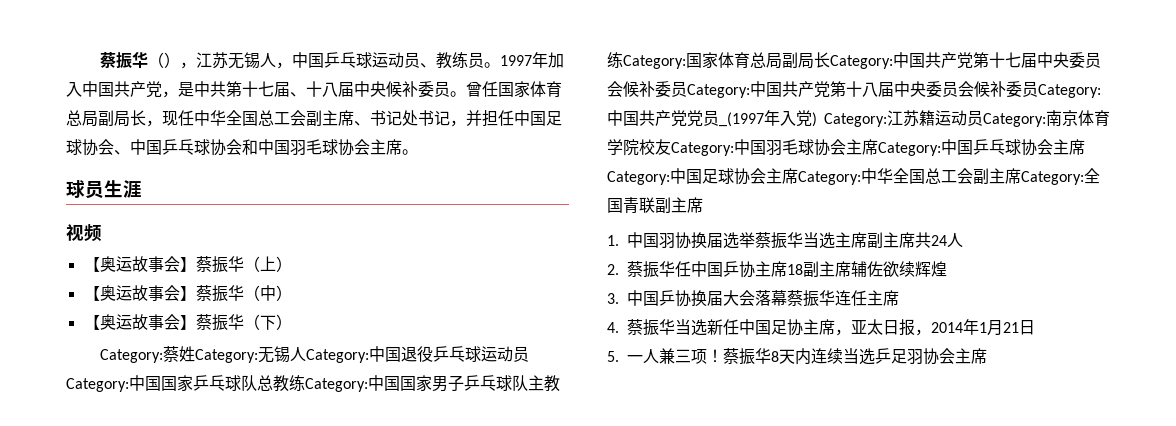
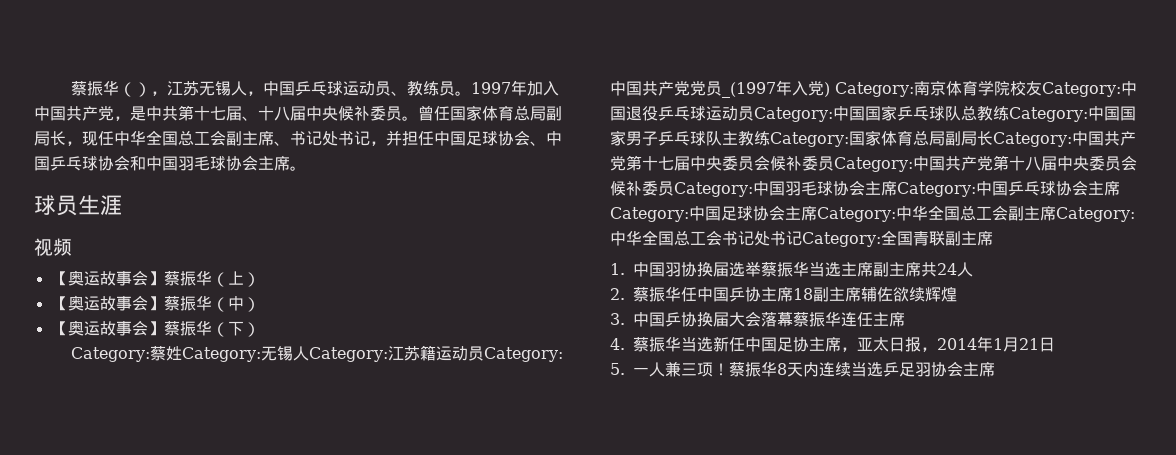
(369, 356) none -> [388,345,564,362] [610,80,1121,98] 江苏籍运动员Category:中国共产党党员_(1997年入党) Category:南京体育学院校友Category:
[639,110,1110,127] [607,139,766,156] 共产党党员_(1997年入党) Category:江苏籍运动员Category:南京体育学院校友Category:中国 -> (785, 188) none
(1084, 178) none -> [610,230,881,247] 中华全国总工会书记处书记Category:

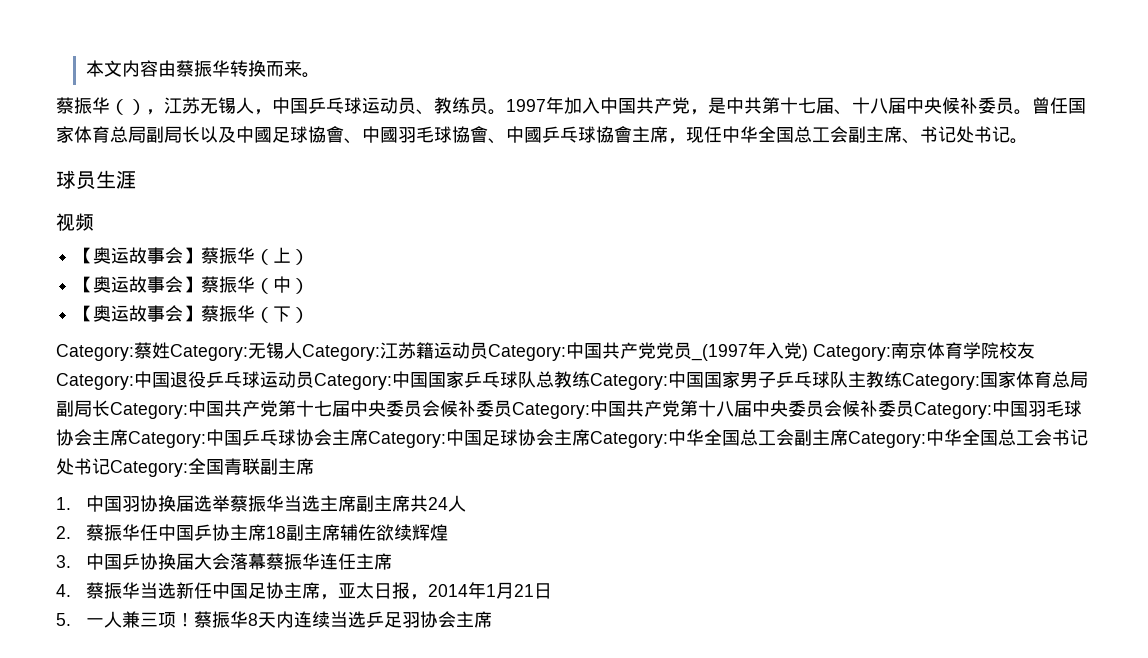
(71, 88) none -> [85,60,320,78] 本文内容由蔡振华转换而来。 //
(66, 138) none -> [200,126,668,144] 以及中國足球協會、中國羽毛球協會、中國乒乓球協會主席
[370,130,562,146] [34,155,290,171] ，并担任中国足球协会、中国乒乓球协会和中国羽毛球协会主席 -> (1010, 134) none

